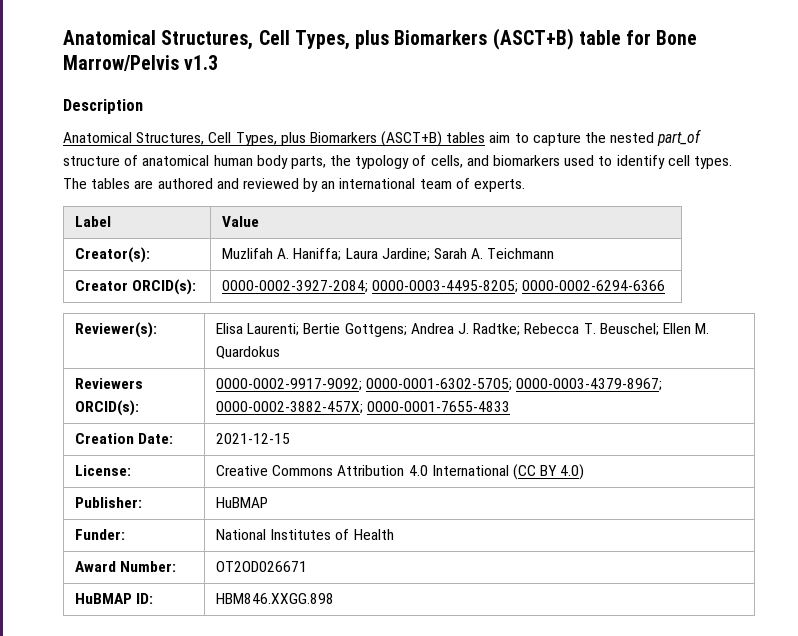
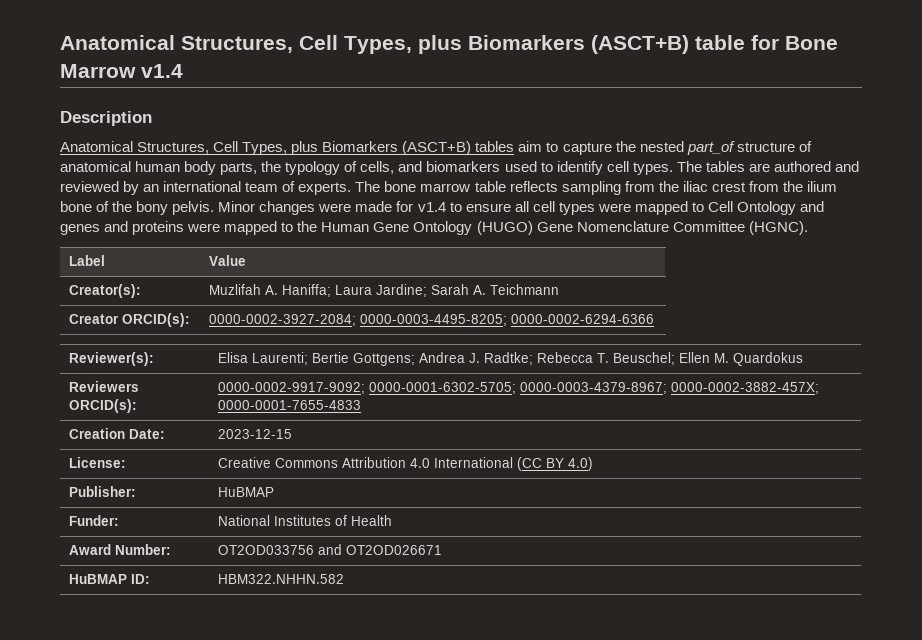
[63,55,219,71] Marrow/Pelvis v1.3 -> [60,64,183,78] Marrow v1.4
(526, 185) none -> [355,181,837,195] [60,201,825,215] [60,221,808,235] The bone marrow table reflects sampling from the iliac crest from the ilium bone of the bony pelvis. Minor changes were made for v1.4 to ensure all cell types were mapped to Cell Ontology and genes and proteins were mapped to the Human Gene Ontology (HUGO) Gene Nomenclature Committee (HGNC).
[216,433,291,444] 2021-12-15 -> [217,429,292,439] 2023-12-15
(177, 566) none -> [217,544,342,555] OT2OD033756 and
[216,593,335,604] HBM846.XXGG.898 -> [217,574,344,584] HBM322.NHHN.582

